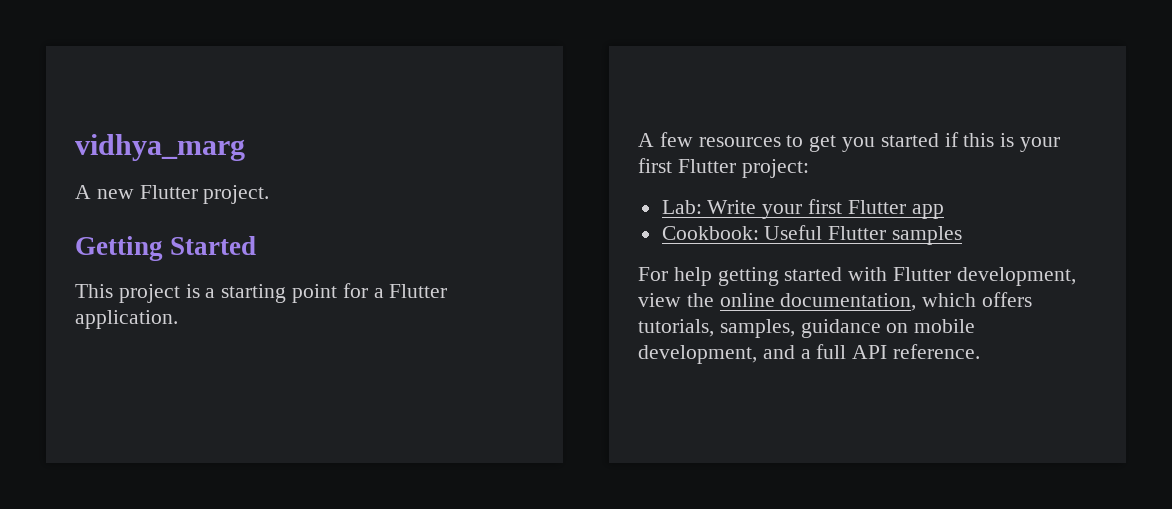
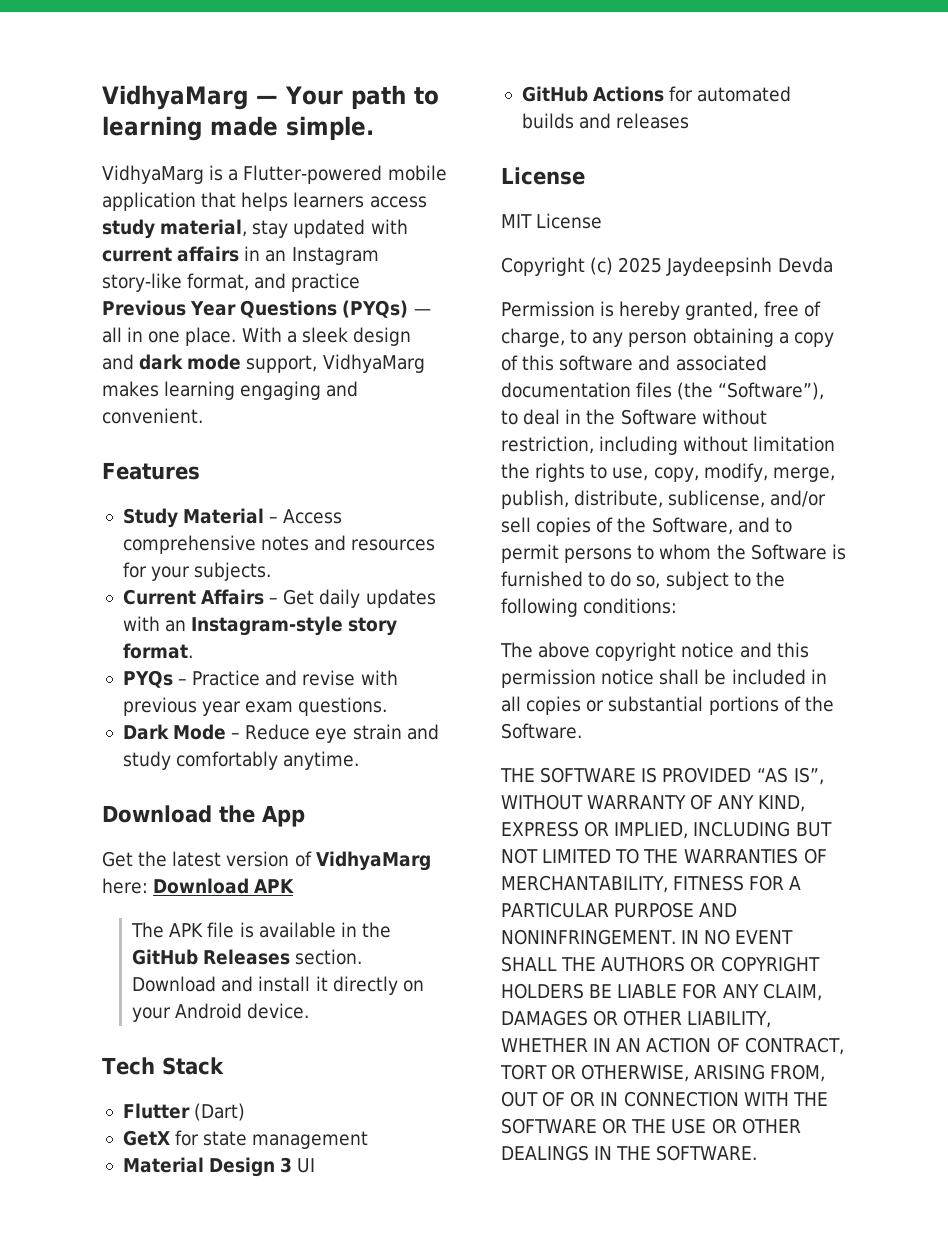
[75,134,245,161] [75,185,270,204] [75,236,257,261] [75,283,448,303] [75,310,178,329] [638,132,1061,152] [638,158,809,178] [661,199,944,219] [661,225,963,245] [638,267,1076,286] [638,292,1033,311] [638,319,976,338] [638,344,981,364] vidhya_marg // A new Flutter project. // Getting Started // This project is a starting point for a Flutter application. // A few resources to get you started if this is your first Flutter project: // Lab: Write your first Flutter app // Cookbook: Useful Flutter samples // For help getting started with Flutter development, view the online documentation, which offers tutorials, samples, guidance on mobile development, and a full API reference. -> [102,85,439,110] [102,116,374,141] [102,165,447,184] [102,192,427,211] [102,219,408,239] [102,246,379,265] [102,273,361,292] [102,300,431,318] [102,327,411,346] [102,354,425,373] [102,381,359,400] [102,408,203,424] [102,462,200,480] [122,508,343,528] [122,535,436,554] [122,562,272,581] [122,589,436,608] [122,616,398,636] [122,643,193,659] [122,670,398,688] [122,697,388,716] [122,724,439,743] [122,751,360,770] [102,805,305,827] [102,851,431,871] [102,878,295,894] [131,922,391,938] [132,949,363,965] [132,976,424,995] [132,1003,310,1022] [102,1057,224,1075] [122,1103,246,1121] [122,1130,369,1149] [122,1157,316,1177] [521,86,792,102] [521,113,690,129] [501,167,585,185] [501,213,603,229] [501,257,833,276] [501,301,821,320] [501,328,834,347] [501,355,767,371] [501,382,825,400] [501,409,767,425] [501,436,836,455] [501,463,835,482] [501,490,827,509] [501,517,792,536] [501,544,846,563] [501,571,785,590] [501,598,678,617] [500,642,809,661] [501,669,827,688] [501,696,834,715] [501,723,582,739] [500,767,824,785] [501,794,806,812] [501,821,832,839] [501,848,827,864] [501,875,802,893] [501,902,738,918] [501,929,794,945] [501,956,820,972] [501,983,822,1001] [501,1010,772,1028] [501,1037,844,1055] [500,1064,826,1082] [501,1091,828,1107] [501,1118,801,1134] [501,1145,758,1161] VidhyaMarg — Your path to learning made simple. // VidhyaMarg is a Flutter-powered mobile application that helps learners access study material, stay updated with current affairs in an Instagram story-like format, and practice Previous Year Questions (PYQs) — all in one place. With a sleek design and dark mode support, VidhyaMarg makes learning engaging and convenient. // Features // Study Material – Access comprehensive notes and resources for your subjects. // Current Affairs – Get daily updates with an Instagram-style story format. // PYQs – Practice and revise with previous year exam questions. // Dark Mode – Reduce eye strain and study comfortably anytime. // Download the App // Get the latest version of VidhyaMarg here: Download APK // The APK file is available in the GitHub Releases section. Download and install it directly on your Android device. // Tech Stack // Flutter (Dart) // GetX for state management // Material Design 3 UI // GitHub Actions for automated builds and releases // License // MIT License // Copyright (c) 2025 Jaydeepsinh Devda // Permission is hereby granted, free of charge, to any person obtaining a copy of this software and associated documentation files (the “Software”), to deal in the Software without restriction, including without limitation the rights to use, copy, modify, merge, publish, distribute, sublicense, and/or sell copies of the Software, and to permit persons to whom the Software is furnished to do so, subject to the following conditions: // The above copyright notice and this permission notice shall be included in all copies or substantial portions of the Software. // THE SOFTWARE IS PROVIDED “AS IS”, WITHOUT WARRANTY OF ANY KIND, EXPRESS OR IMPLIED, INCLUDING BUT NOT LIMITED TO THE WARRANTIES OF MERCHANTABILITY, FITNESS FOR A PARTICULAR PURPOSE AND NONINFRINGEMENT. IN NO EVENT SHALL THE AUTHORS OR COPYRIGHT HOLDERS BE LIABLE FOR ANY CLAIM, DAMAGES OR OTHER LIABILITY, WHETHER IN AN ACTION OF CONTRACT, TORT OR OTHERWISE, ARISING FROM, OUT OF OR IN CONNECTION WITH THE SOFTWARE OR THE USE OR OTHER DEALINGS IN THE SOFTWARE.

